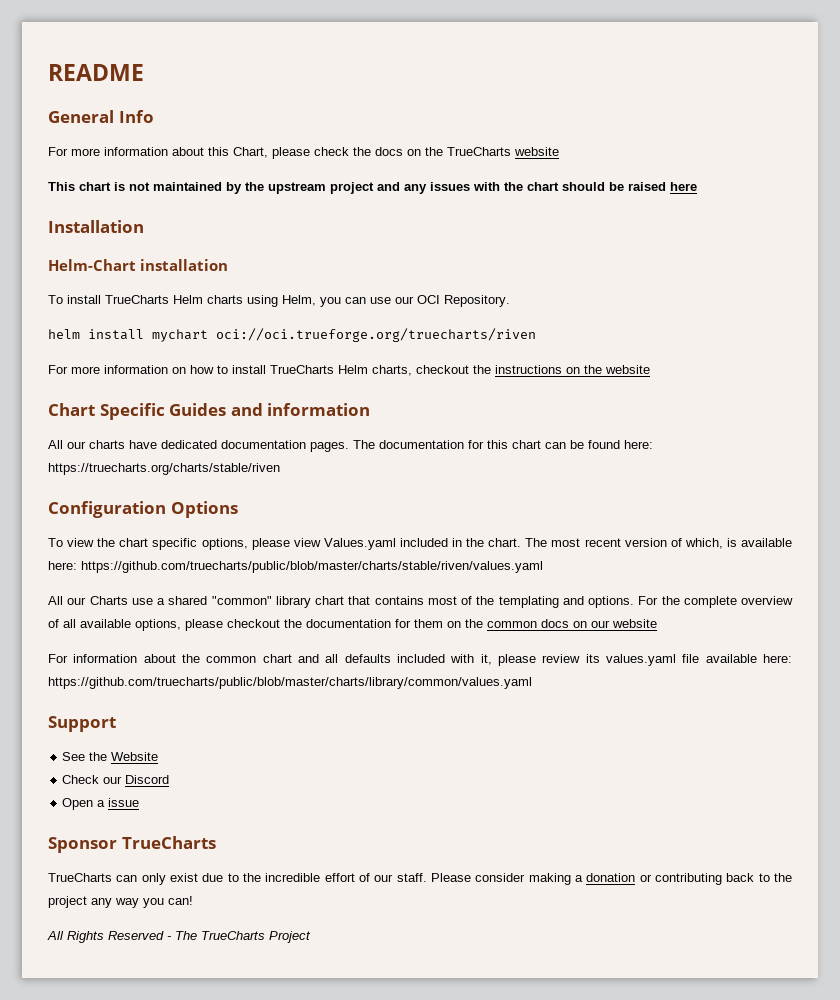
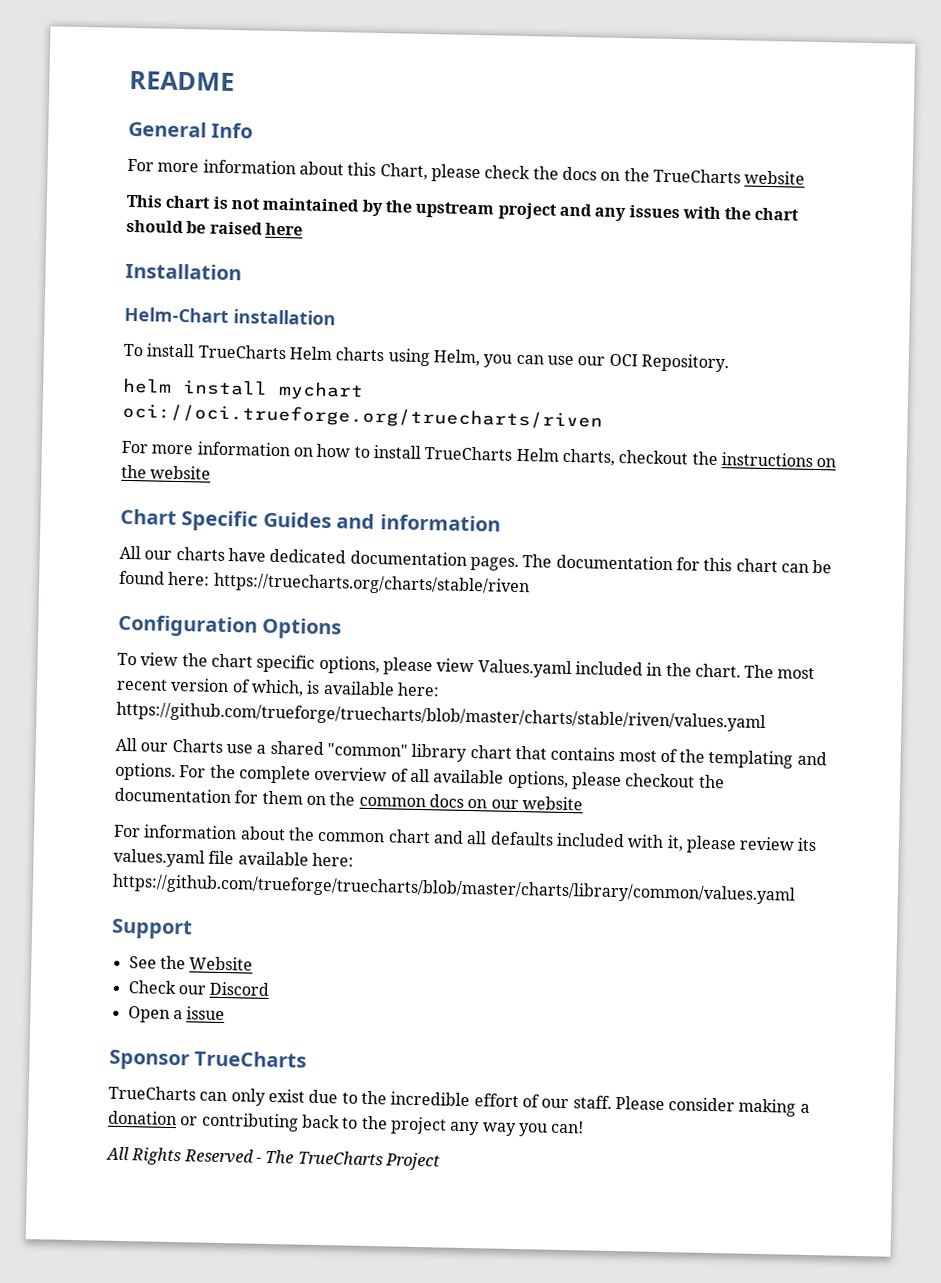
[81,561,543,573] https://github.com/truecharts/public/blob/master/charts/stable/riven/values.yaml -> [116,701,766,733] https://github.com/trueforge/truecharts/blob/master/charts/stable/riven/values.yaml
[48,677,532,689] https://github.com/truecharts/public/blob/master/charts/library/common/values.yaml -> [112,873,796,905] https://github.com/trueforge/truecharts/blob/master/charts/library/common/values.yaml

